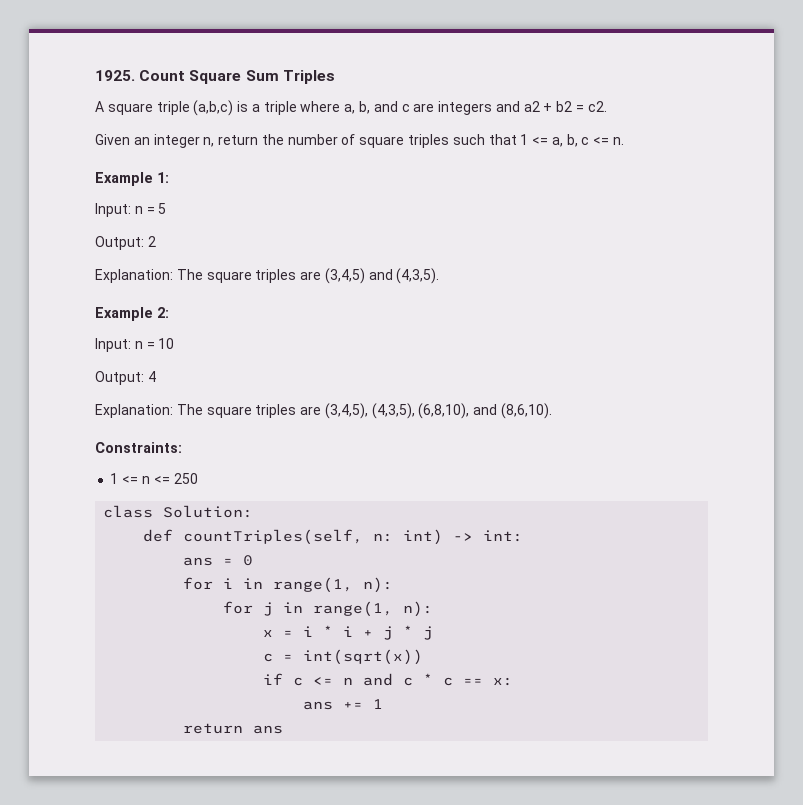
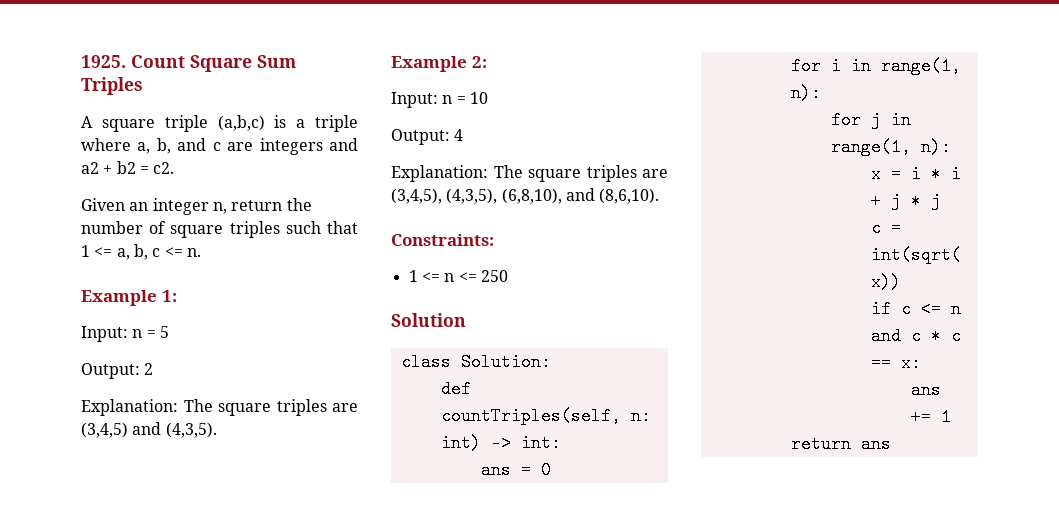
(198, 478) none -> [391,313,466,327] // Solution

